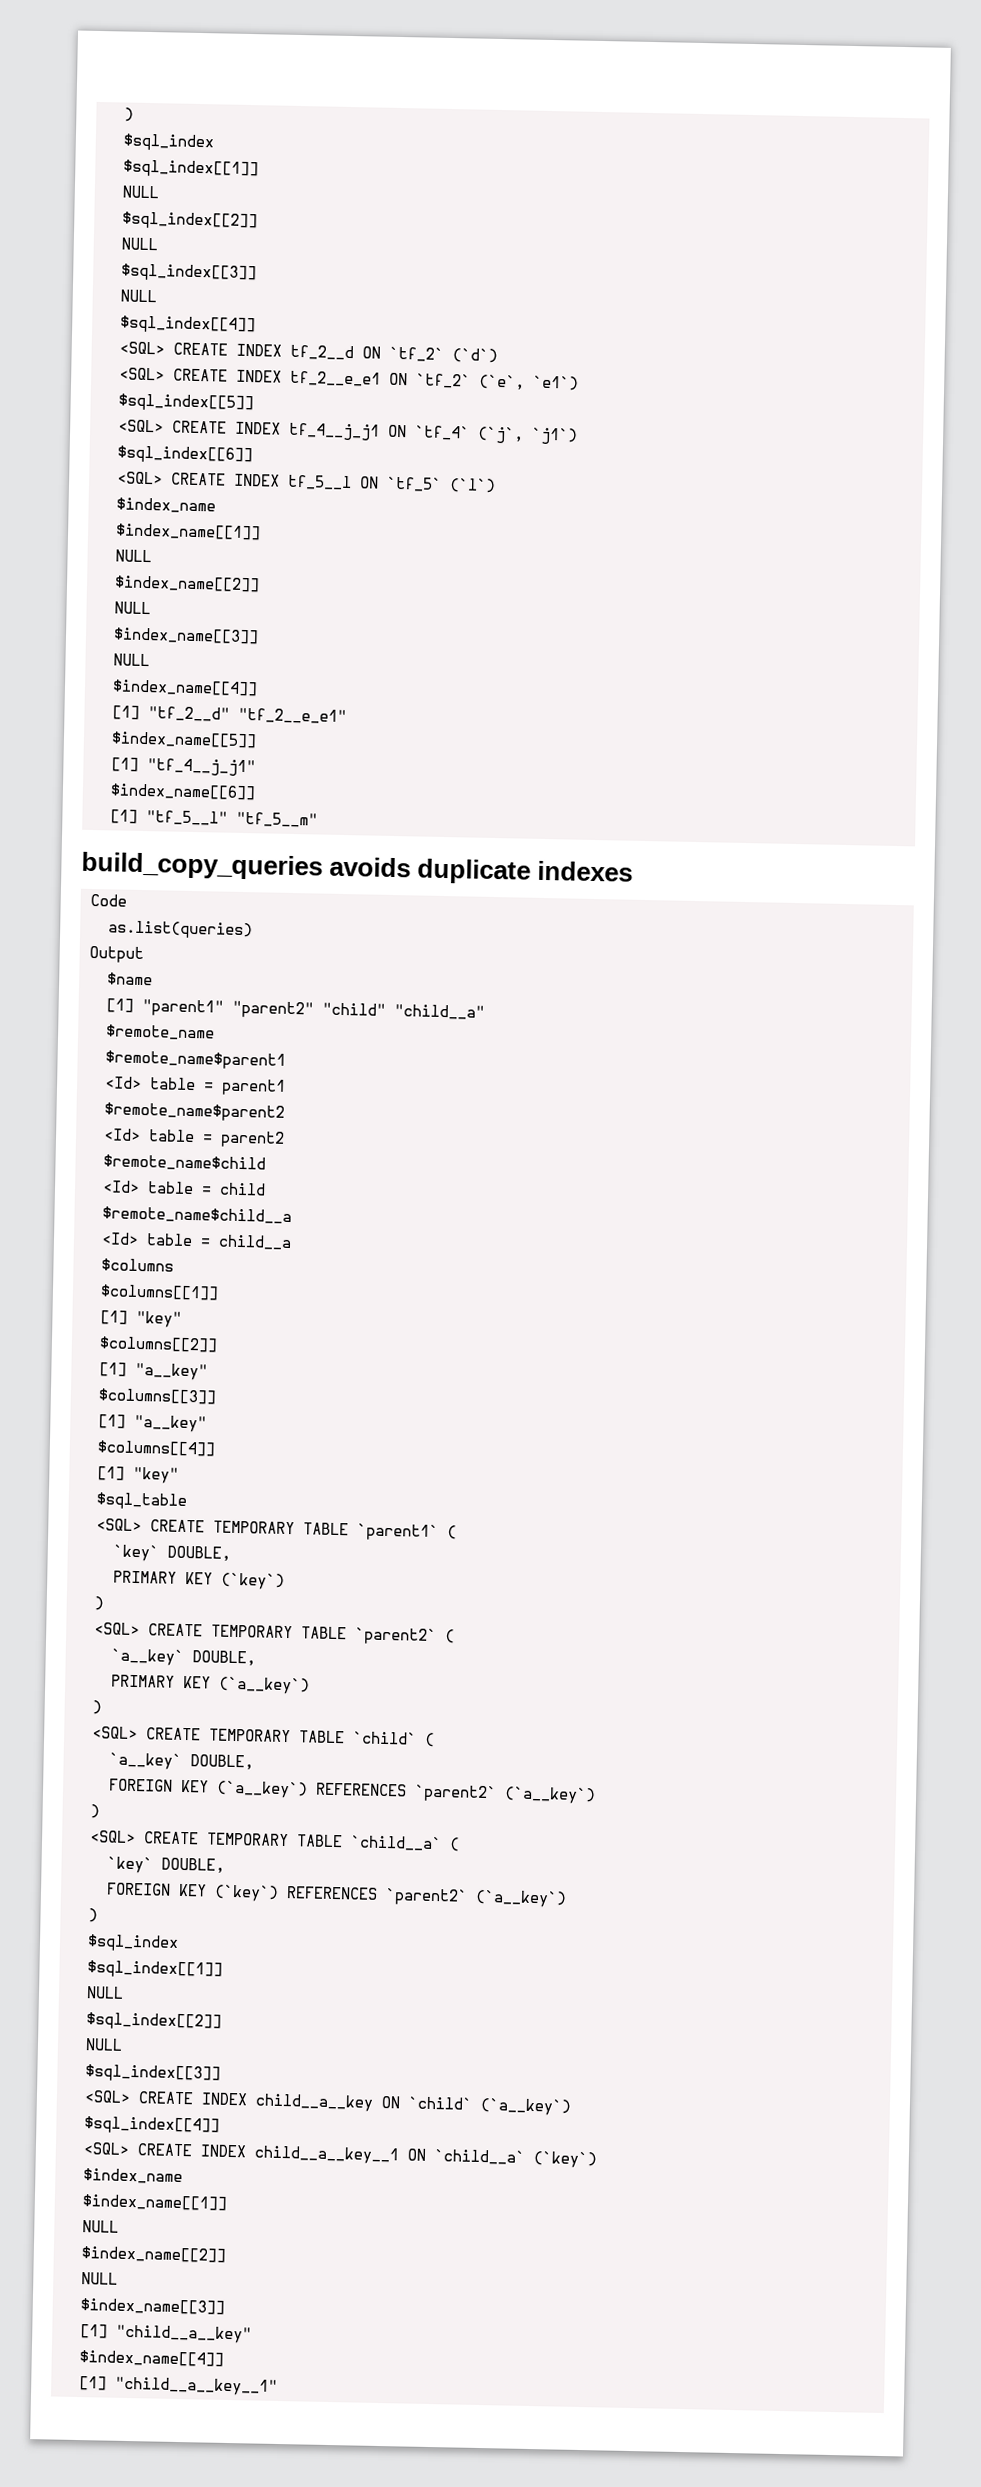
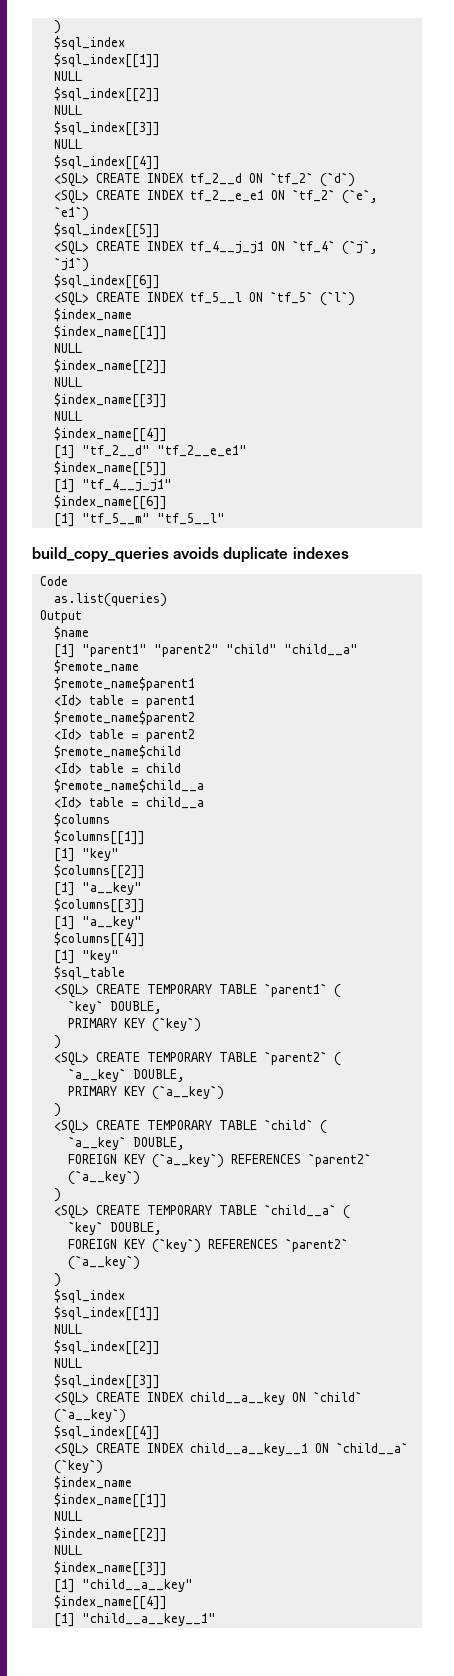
(138, 816) none -> [81,513,150,525] "tf_5__m"
[235,811,318,828] "tf_5__m" -> (225, 519) none

